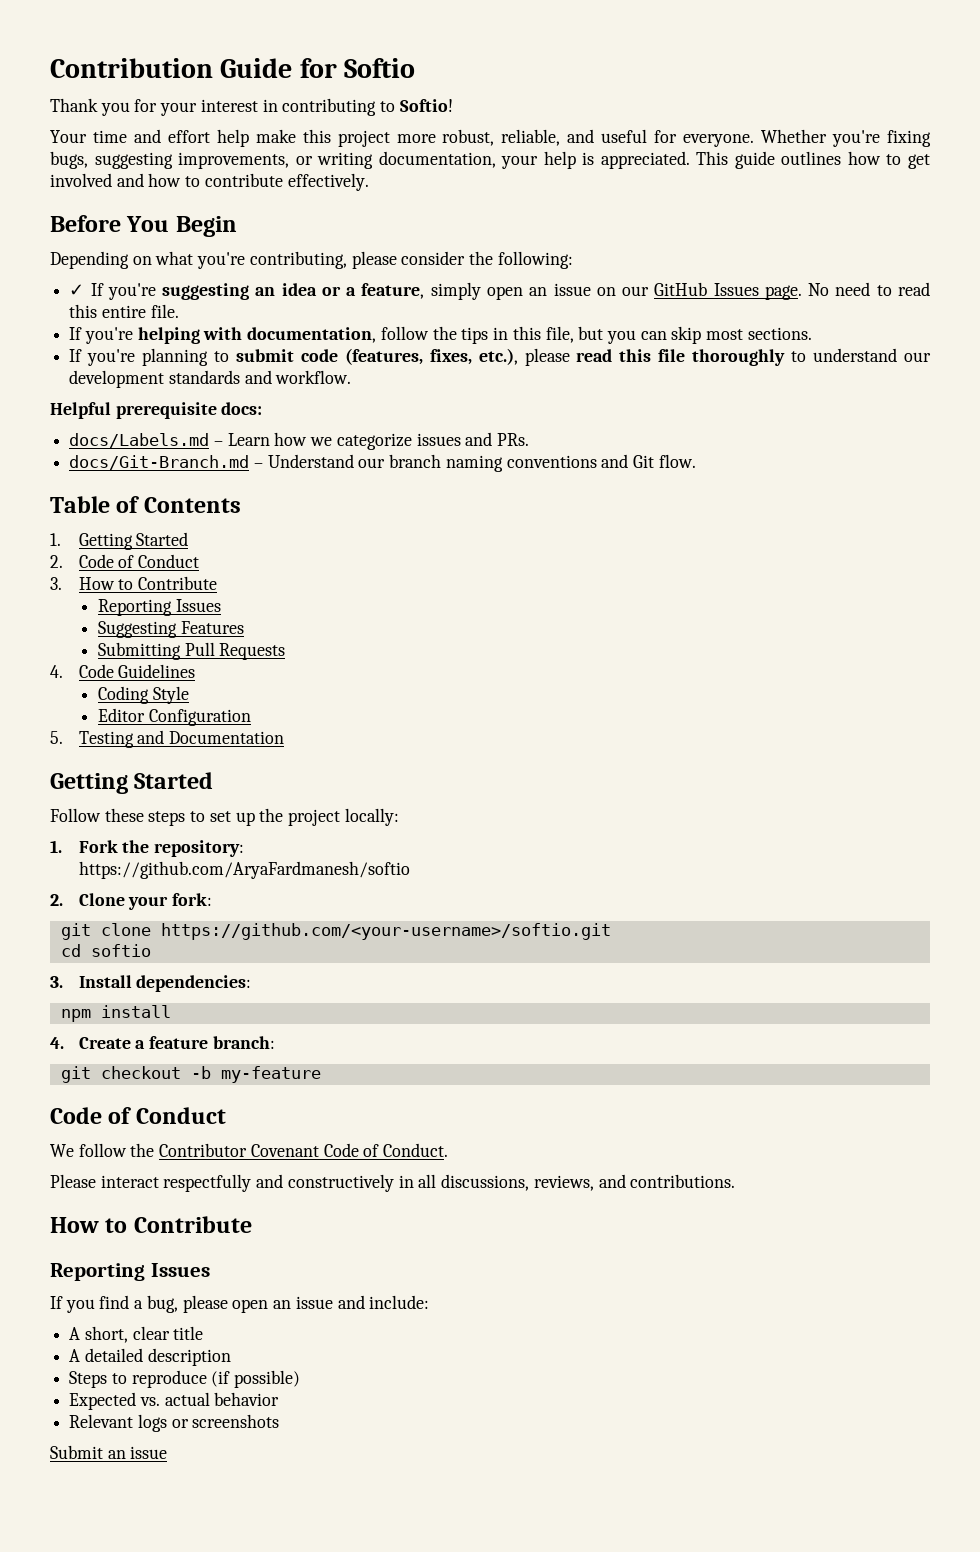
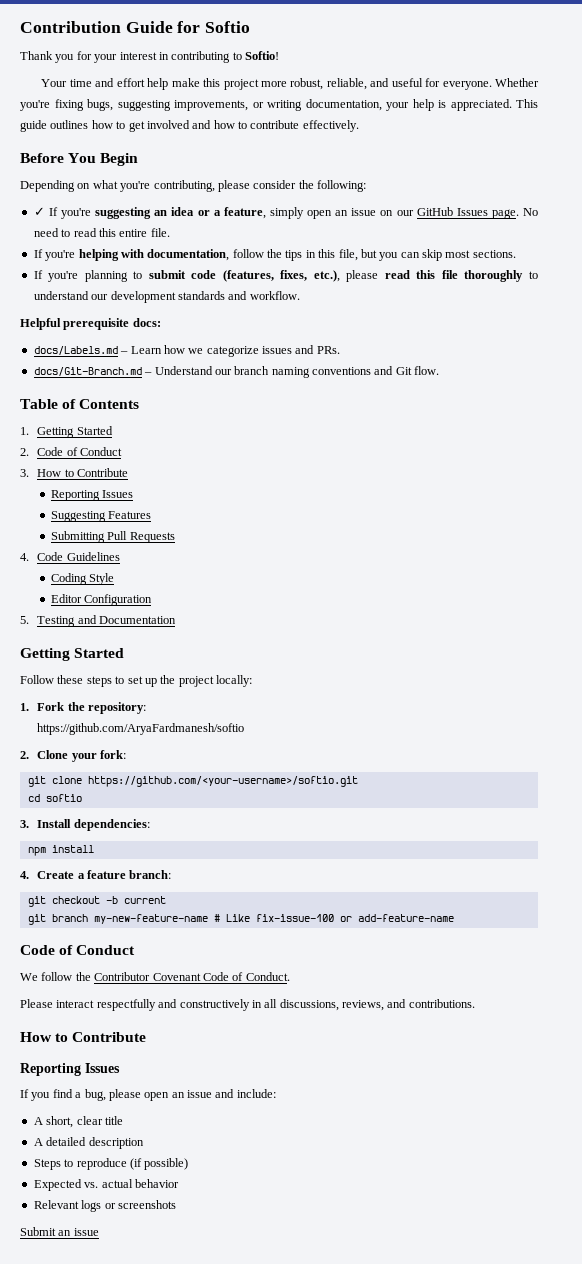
[220,1066,321,1083] my-feature -> [123,896,166,904] [27,914,454,925] current // git branch my-new-feature-name # Like fix-issue-100 or add-feature-name

